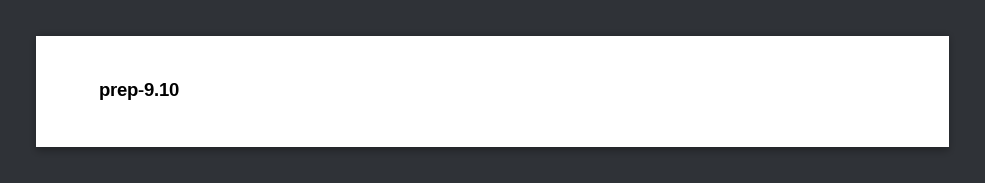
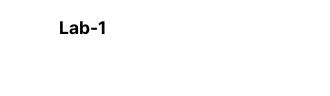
[99,83,179,100] prep-9.10 -> [59,21,106,35] Lab-1

